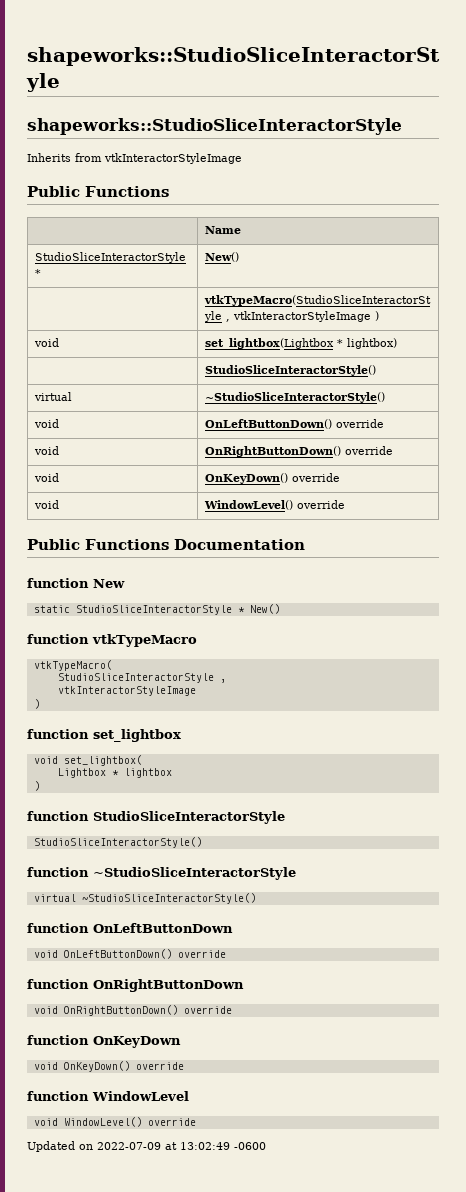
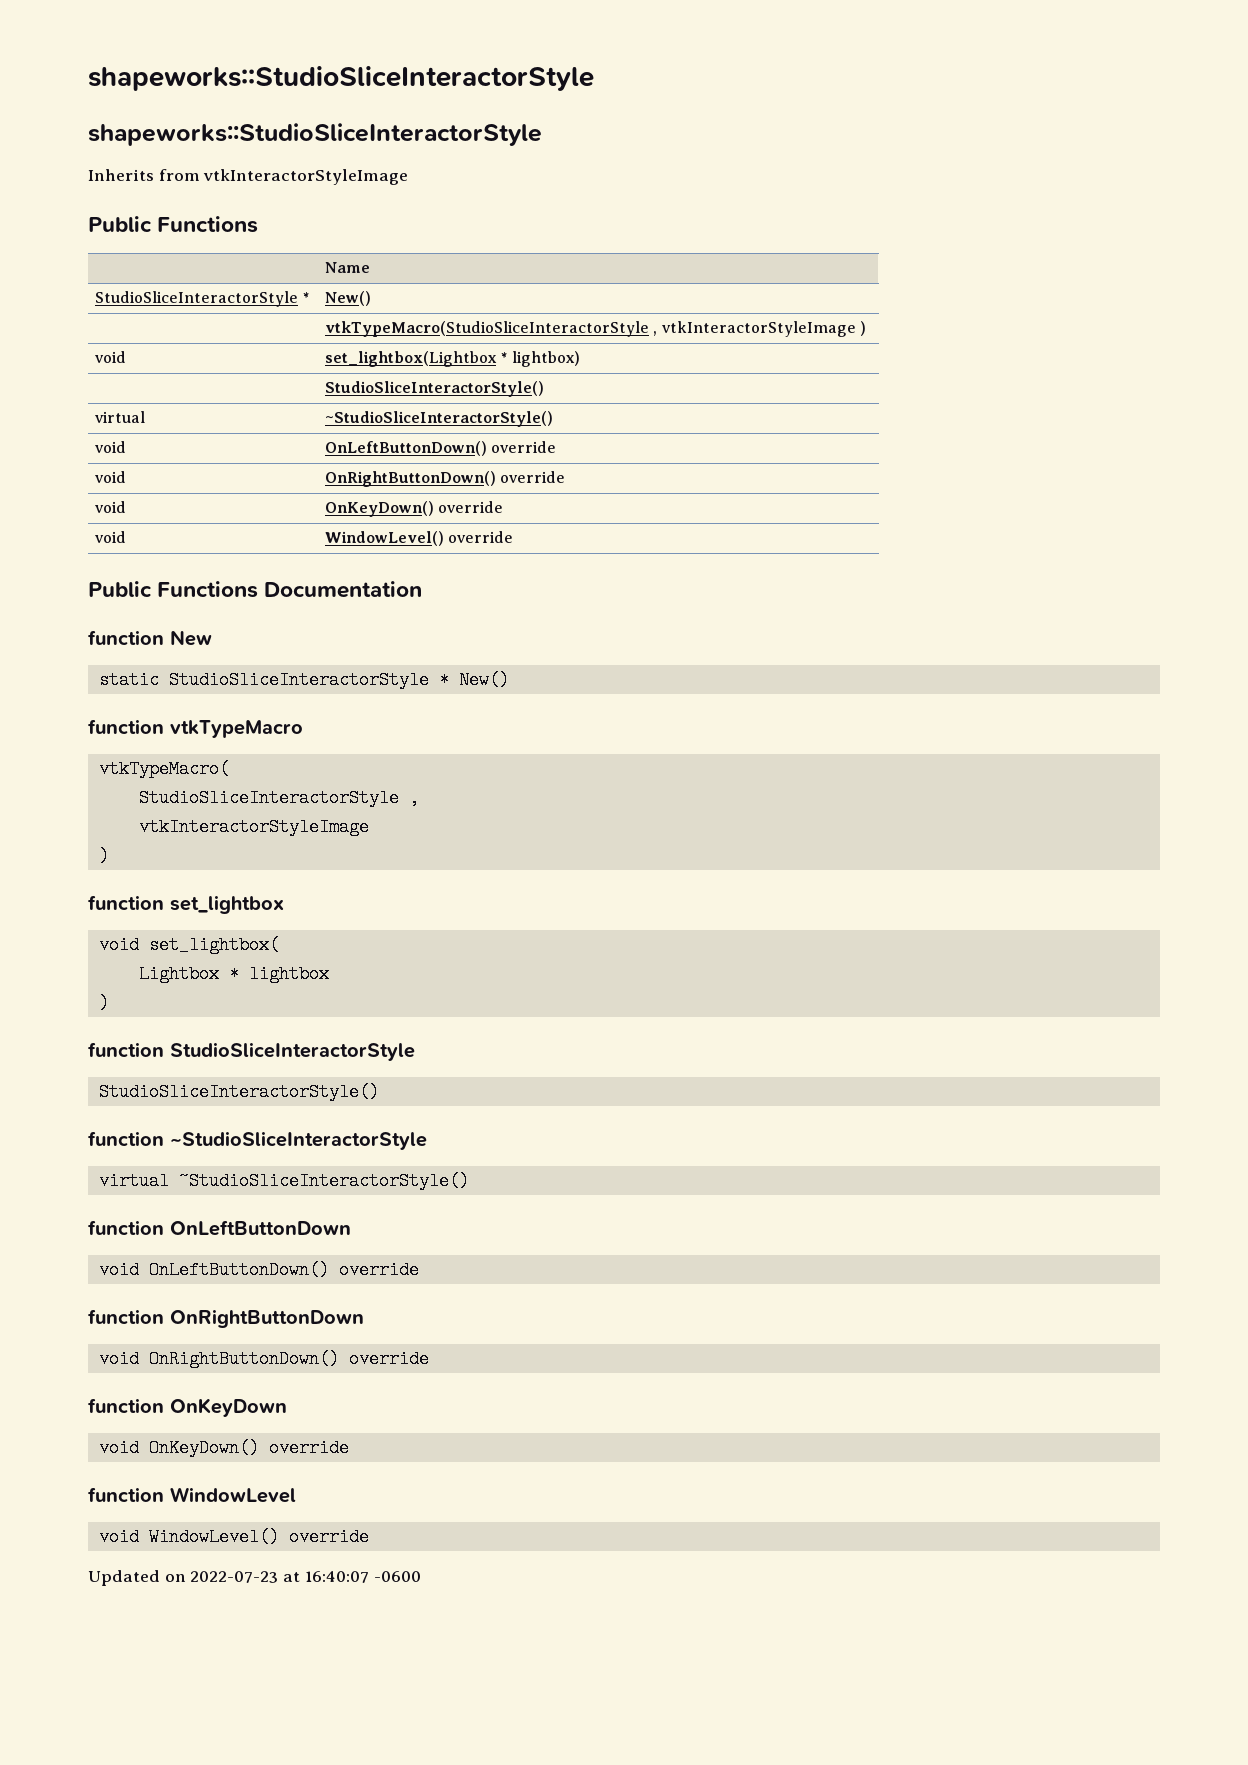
[97,1142,230,1150] 2022-07-09 at 13:02:49 -> [190,1571,369,1583] 2022-07-23 at 16:40:07

